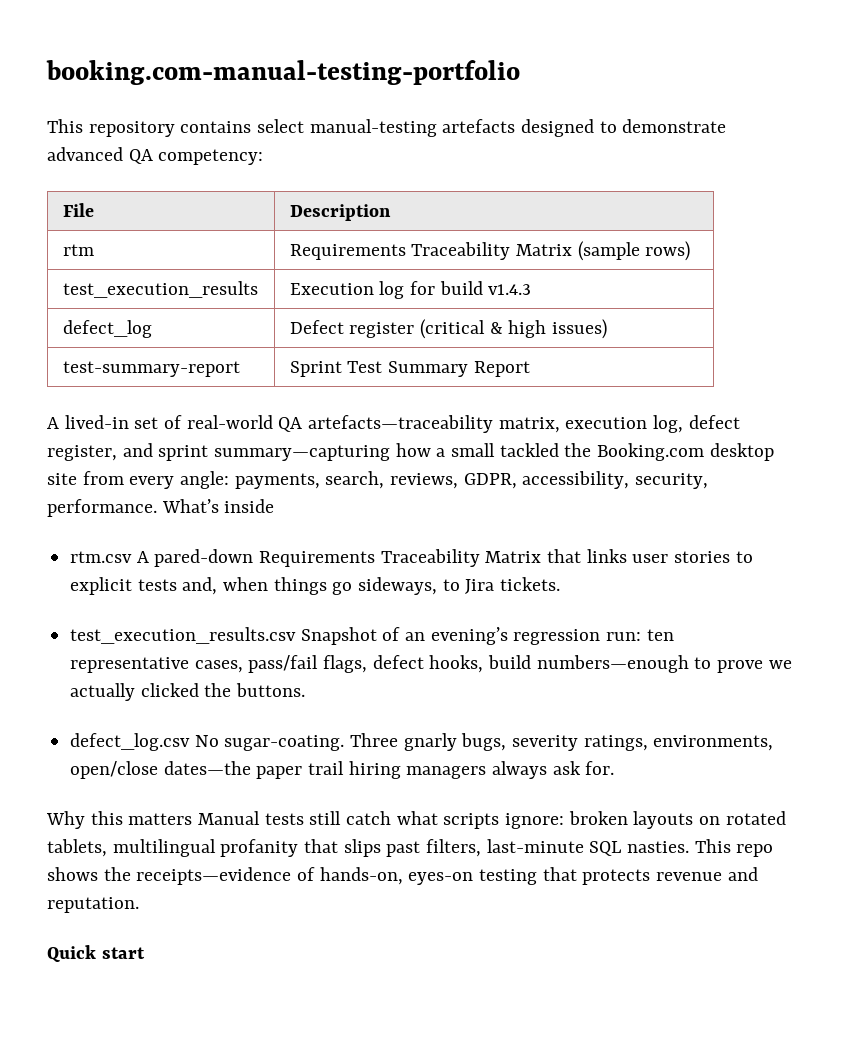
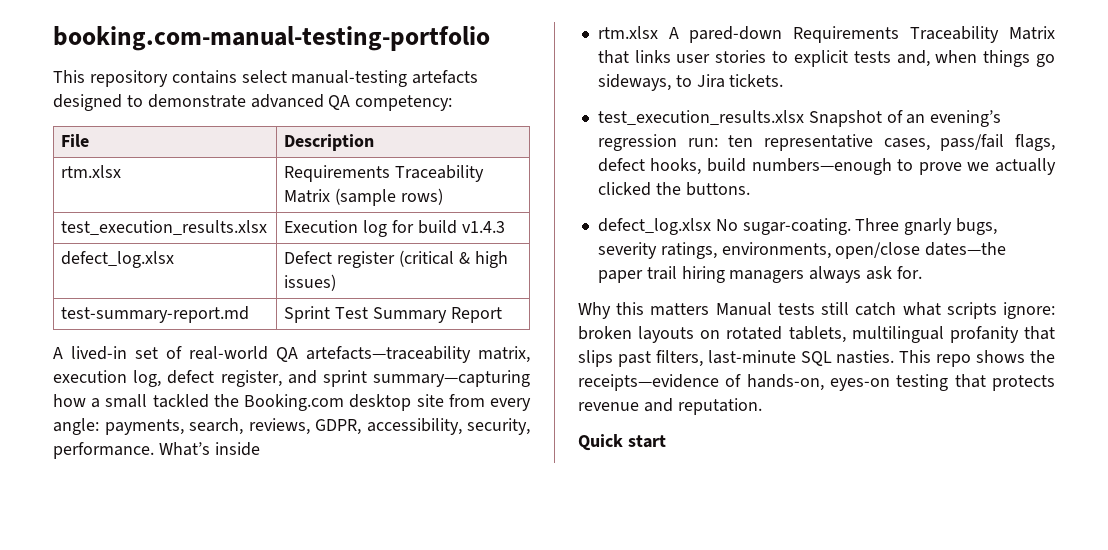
[62,244,94,256] rtm -> [61,165,122,178] rtm.xlsx
[62,281,258,298] test_execution_results -> [61,220,268,235] test_execution_results.xlsx
[62,320,152,338] defect_log -> [61,251,175,268] defect_log.xlsx
[62,361,240,377] test-summary-report -> [61,306,250,323] test-summary-report.md
[70,551,133,563] rtm.csv -> [597,26,658,39] rtm.xlsx
[70,627,297,644] test_execution_results.csv -> [597,110,804,125] test_execution_results.xlsx
[70,733,191,751] defect_log.csv -> [597,218,711,235] defect_log.xlsx

